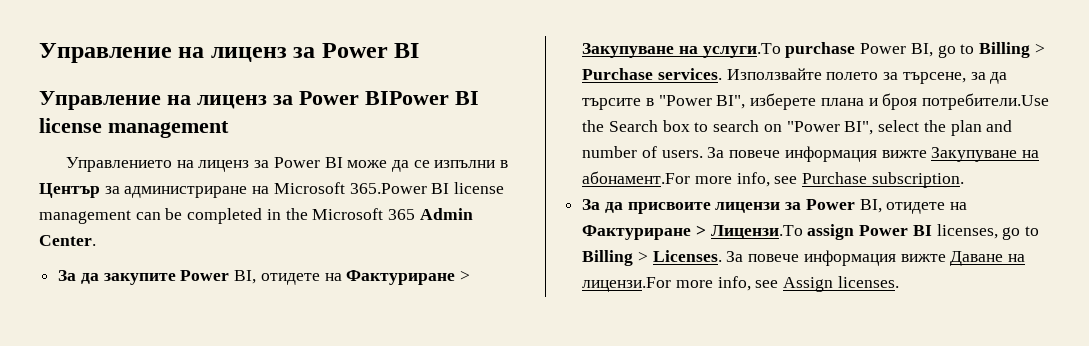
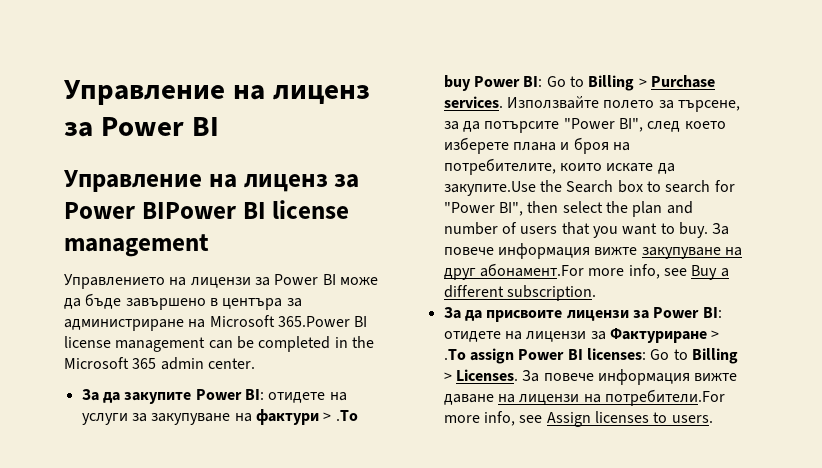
[198,160,250,172] лиценз -> [190,277,251,288] лицензи
[413,160,509,168] [39,183,100,198] се изпълни в Център -> [85,293,283,310] бъде завършено в центъра
[419,208,473,220] [39,235,96,246] Admin Center. -> [160,357,255,370] admin center.
[234,270,471,285] [582,42,956,58] BI, отидете на Фактуриране > Закупуване на услуги.To purchase Power BI, go -> [244,389,347,403] [81,409,358,425] [443,75,566,91] BI: отидете на услуги за закупуване на фактури > .To buy Power BI: Go
[582,93,1050,110] търсите в "Power BI", изберете плана и броя потребители.Use -> [484,118,726,133] [443,137,630,154] [443,158,675,175] [443,181,536,196] потърсите "Power BI", след което изберете плана и броя на потребителите, които искате да закупите.Use
[763,121,874,135] on "Power BI", -> [714,180,735,192] [443,201,559,216] for "Power BI", then
[661,146,1040,162] users. За повече информация вижте Закупуване на -> [520,222,730,238] [443,243,742,259] [443,268,476,280] users that you want to buy. За повече информация вижте закупуване на друг
[802,172,868,184] Purchase -> [691,265,729,280] [443,285,504,298] Buy a different
[859,199,968,214] [582,225,803,240] BI, отидете на Фактуриране > Лицензи.To -> [702,307,722,318] [443,328,720,343] [443,349,466,360] BI: отидете на лицензи за Фактуриране > .To
[936,224,1021,240] licenses, go -> [586,348,670,360] licenses: Go
[950,251,1026,266] [582,277,672,292] Даване на лицензи.For -> [443,389,725,406] даване на лицензи на потребители.For
[837,276,899,288] licenses. -> [594,411,713,423] licenses to users.

